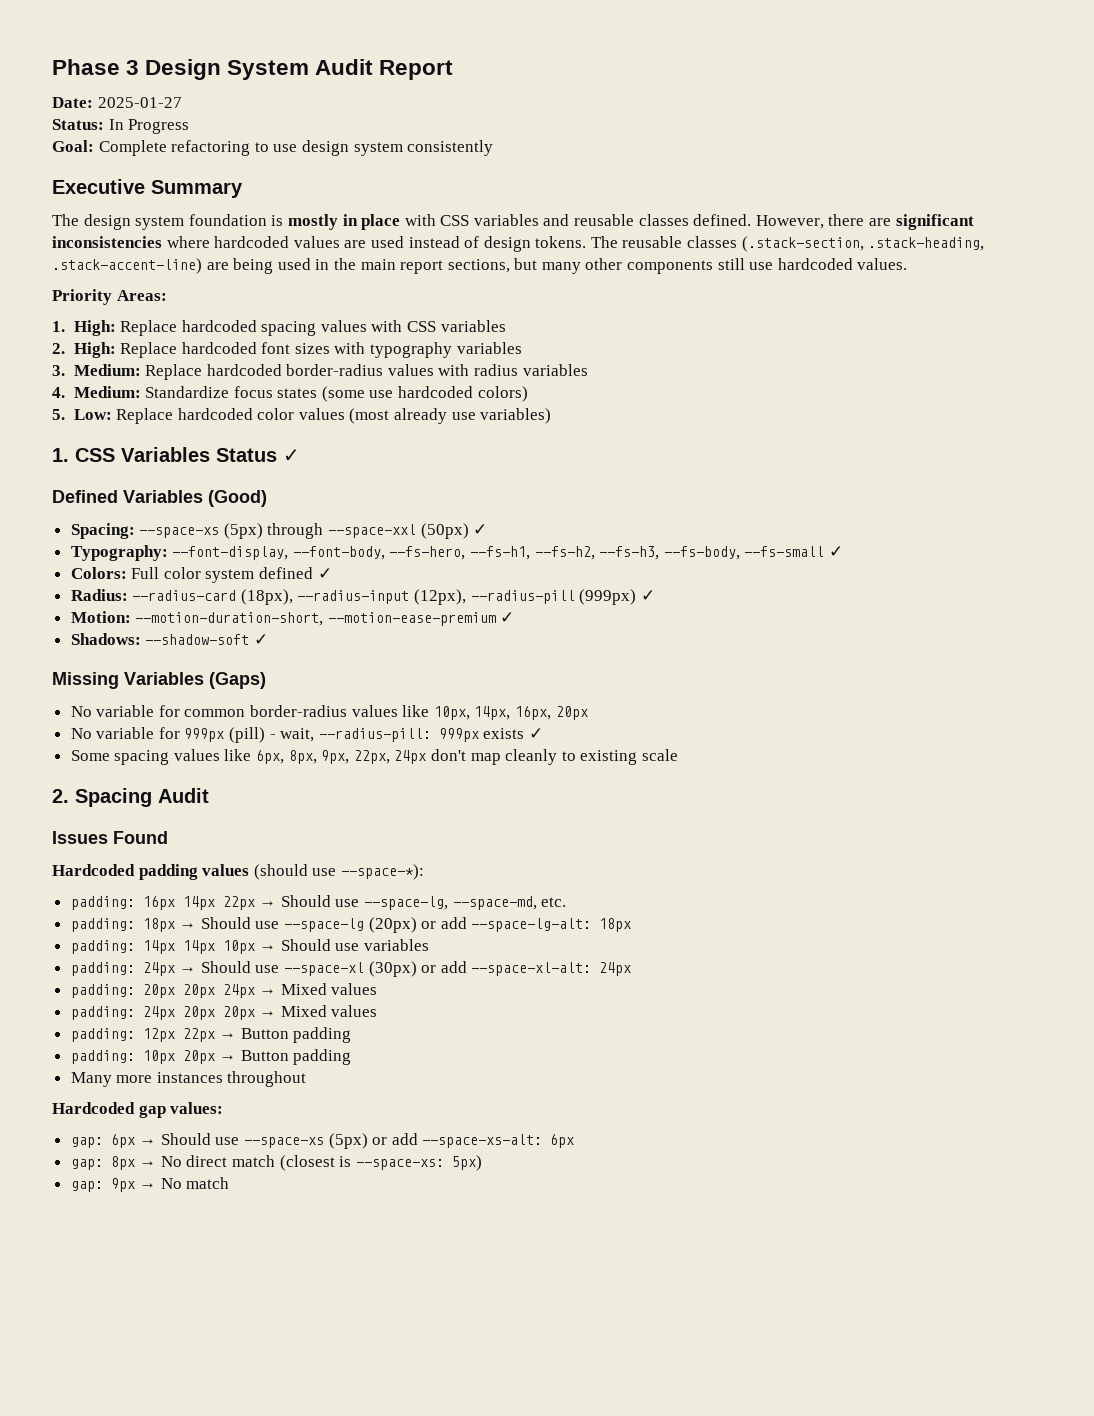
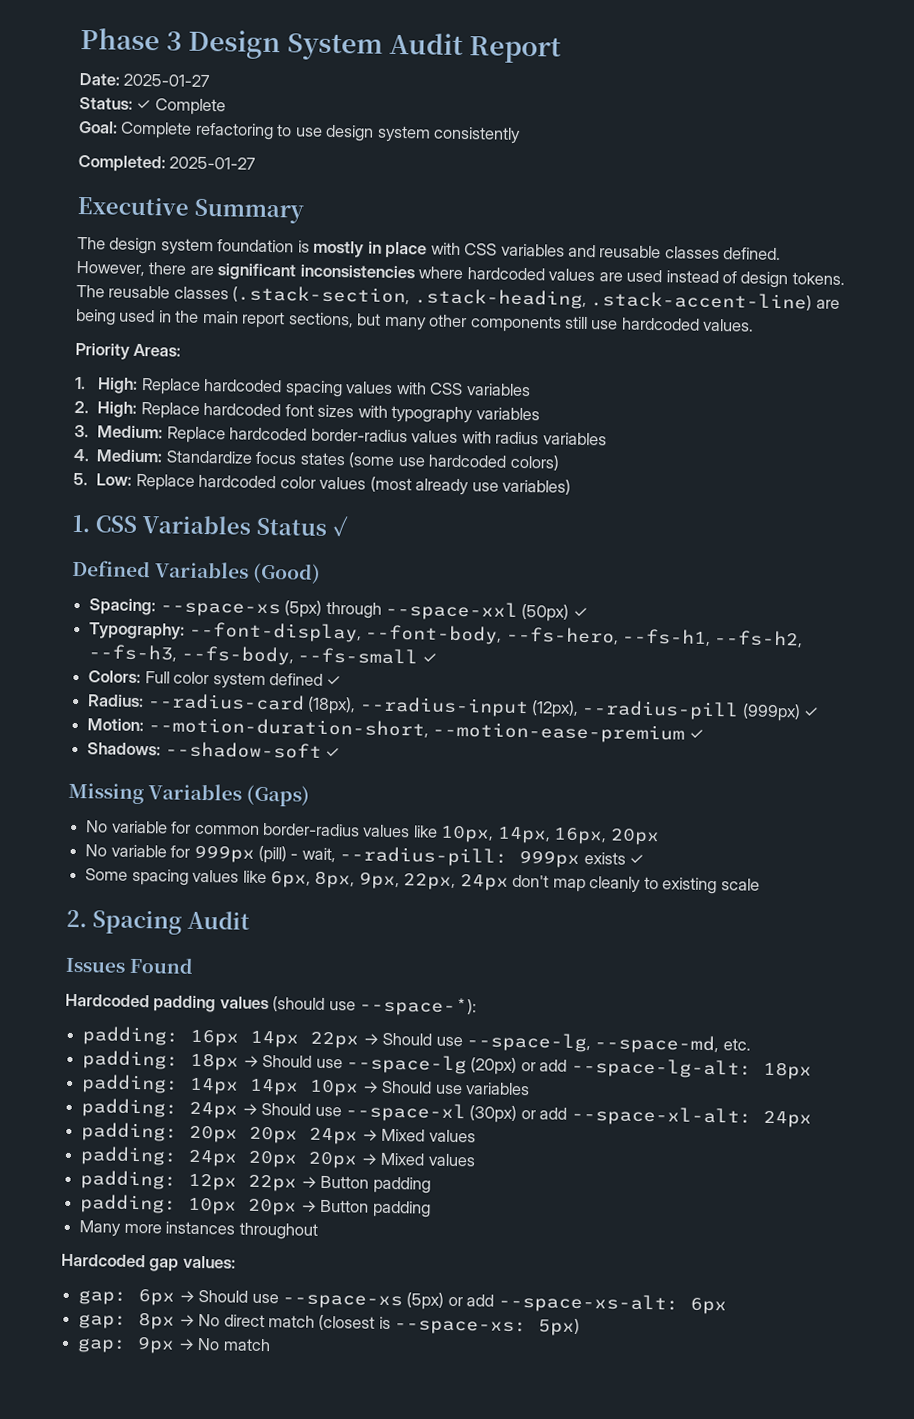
[108,119,190,134] In Progress -> [136,98,226,116] ✓ Complete
(494, 148) none -> [78,154,257,173] // Completed: 2025-01-27

